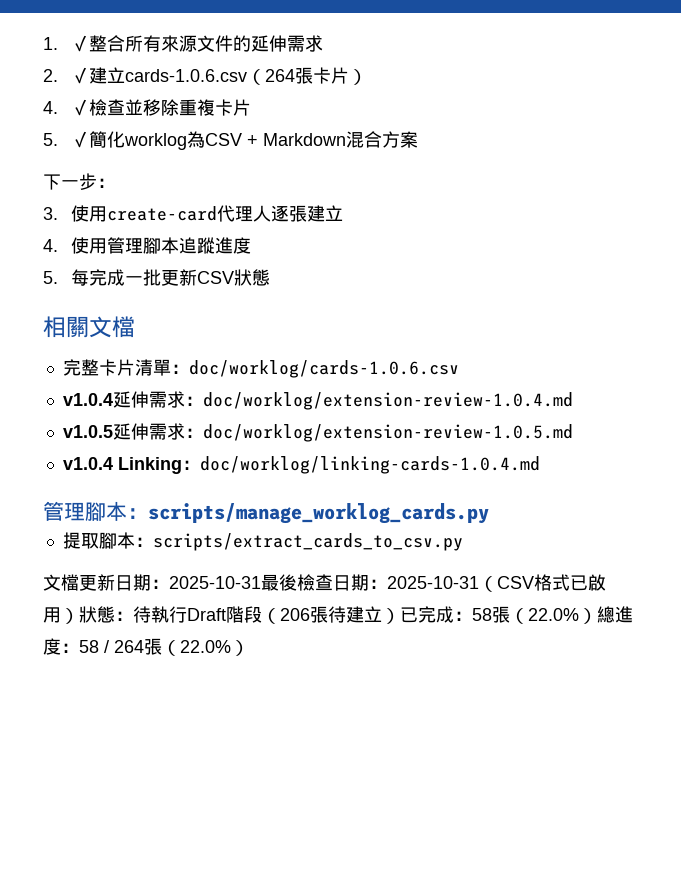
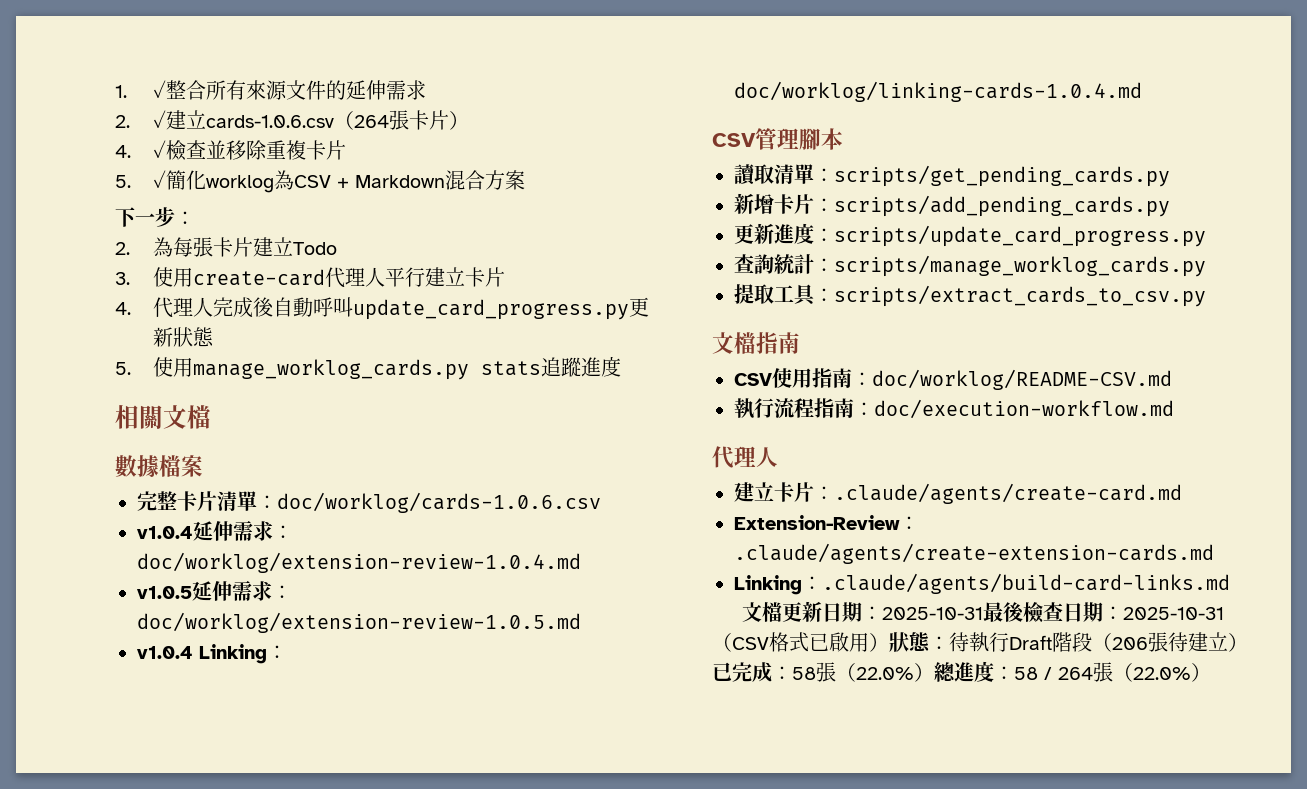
(115, 183) none -> [115,237,337,257] // 2.為每張卡片建立Todo
[271,205,344,222] [43,237,252,254] [43,269,271,286] 逐張建立 // 4.使用管理腳本追蹤進度 // 5.每完成一批更新CSV狀態 -> [384,267,505,287] [115,297,649,320] [152,327,214,347] [115,356,621,380] 平行建立卡片 // 4.代理人完成後自動呼叫update_card_progress.py更新狀態 // 5.使用manage_worklog_cards.py stats追蹤進度
(135, 327) none -> [115,455,203,477] // 數據檔案
[43,501,127,521] 管理腳本 -> [712,128,843,150] [734,164,1170,187] [734,193,1170,217] [734,223,1206,247] [734,254,814,274] CSV管理腳本 // 讀取清單：scripts/get_pending_cards.py // 新增卡片：scripts/add_pending_cards.py // 更新進度：scripts/update_card_progress.py // 查詢統計
[98,532,135,549] 腳本 -> [774,284,817,306] 工具
(463, 542) none -> [712,332,800,354] [734,368,1172,390] [734,398,1174,419] [712,446,778,469] [734,482,1182,504] [734,515,919,530] [734,543,1214,564] [734,573,1230,595] // 文檔指南 // CSV使用指南：doc/worklog/README-CSV.md // 執行流程指南：doc/execution-workflow.md // 代理人 // 建立卡片：.claude/agents/create-card.md // Extension-Review：.claude/agents/create-extension-cards.md // Linking：.claude/agents/build-card-links.md

